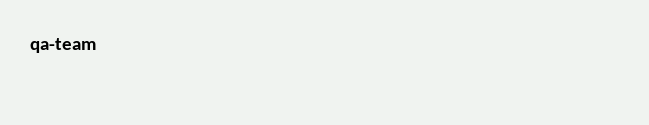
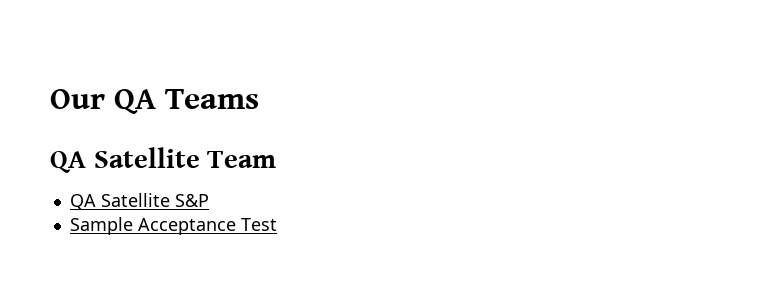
[30,38,96,53] qa-team -> [50,89,259,114] [50,147,277,173] [69,193,209,210] [69,217,277,235] Our QA Teams // QA Satellite Team // QA Satellite S&P // Sample Acceptance Test

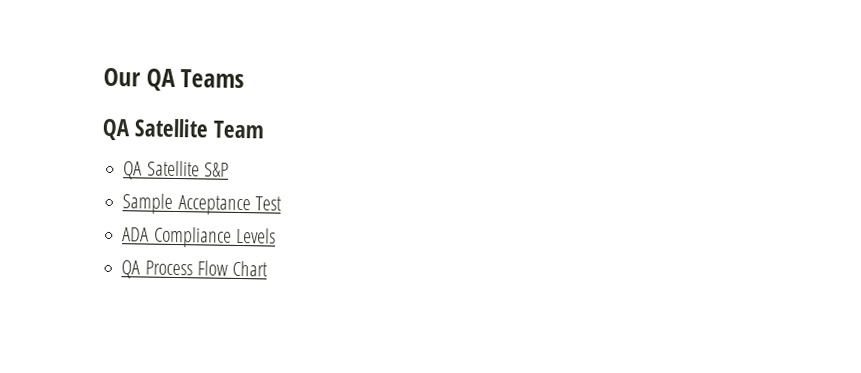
(277, 224) none -> [122,226,276,248] [121,260,269,279] // ADA Compliance Levels // QA Process Flow Chart

